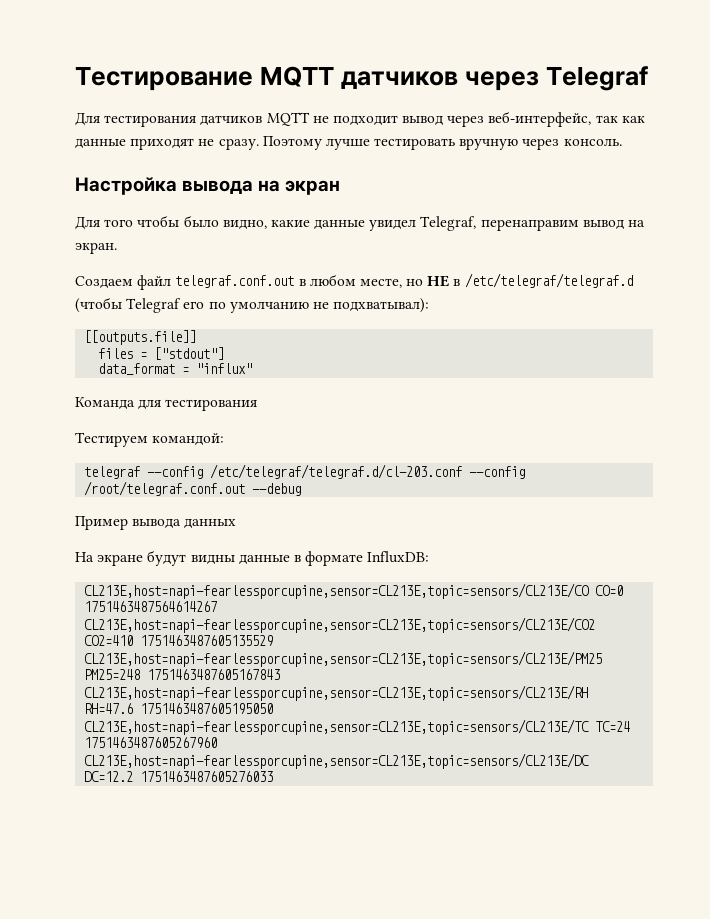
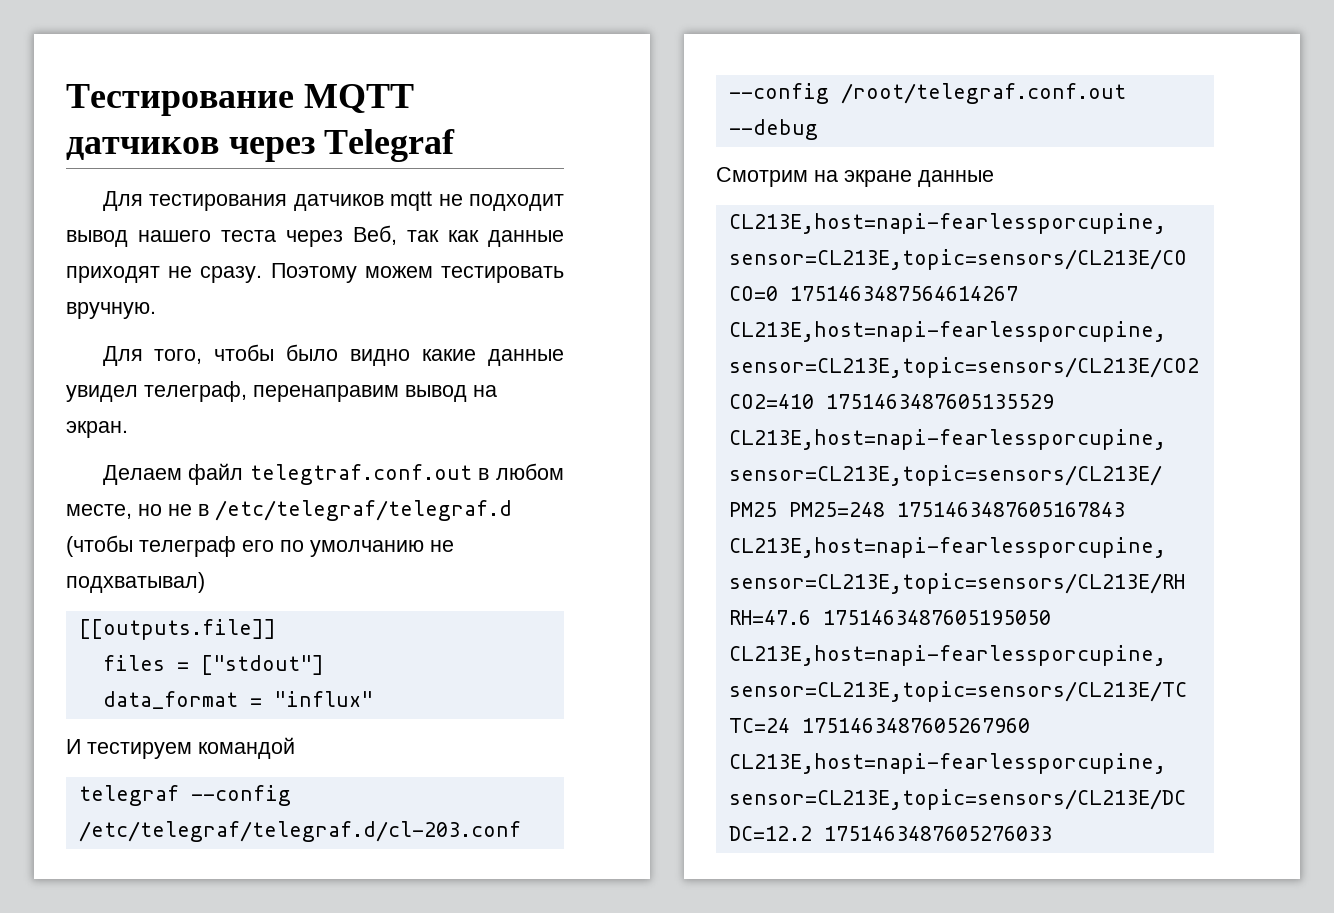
[266,112,310,126] MQTT -> [390,191,433,211] mqtt
[447,111,592,127] через веб-интерфейс, -> [138,225,397,247] нашего теста через Веб,
[325,138,622,150] [75,177,341,195] [75,216,134,230] лучше тестировать вручную через консоль. // Настройка вывода на экран // Для того -> [364,266,564,283] [66,302,156,319] [102,346,203,366] можем тестировать вручную. // Для того,
[222,220,267,230] видно, -> [350,349,411,366] видно
[420,216,477,231] Telegraf, -> [144,381,247,402] телеграф,
[75,275,295,290] Создаем файл telegraf.conf.out -> [102,463,472,485] Делаем файл telegtraf.conf.out
[427,275,450,287] НЕ -> [168,504,192,516] не
[126,298,182,313] Telegraf -> [139,536,236,557] телеграф
[333,298,430,313] подхватывал): -> [66,572,205,593] подхватывал)
[75,397,258,411] [75,432,225,447] Команда для тестирования // Тестируем командой: -> [66,737,295,759] И тестируем командой
[75,516,237,530] [75,550,430,566] Пример вывода данных // На экране будут видны данные в формате InfluxDB: -> [716,167,994,187] Смотрим на экране данные

